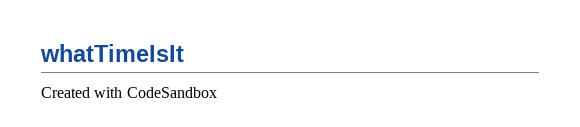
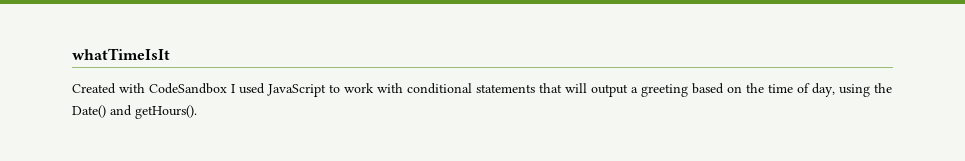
(217, 92) none -> [231,83,892,97] [72,105,197,119] I used JavaScript to work with conditional statements that will output a greeting based on the time of day, using the Date() and getHours().

